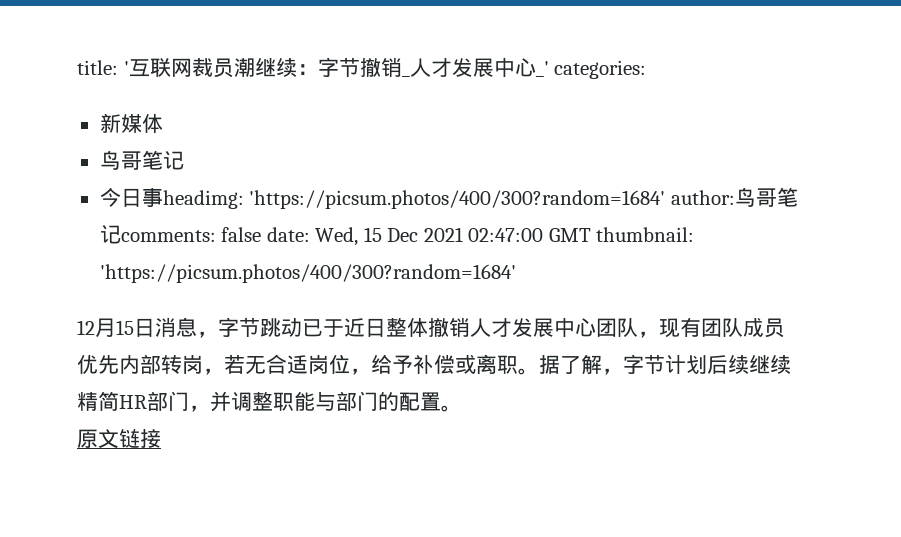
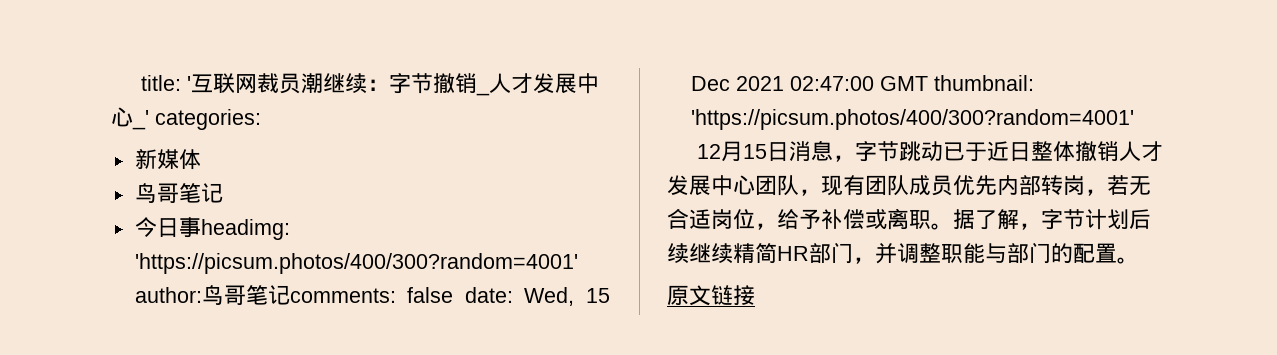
[249,190,666,209] 'https://picsum.photos/400/300?random=1684' -> [134,253,578,274] 'https://picsum.photos/400/300?random=4001'
[99,264,516,283] 'https://picsum.photos/400/300?random=1684' -> [690,109,1134,130] 'https://picsum.photos/400/300?random=4001'

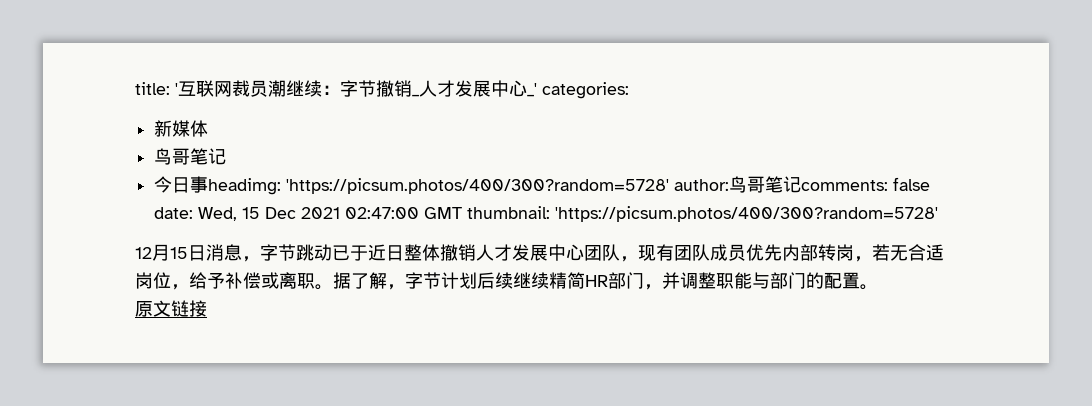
[134,253,578,274] 'https://picsum.photos/400/300?random=4001' -> [286,178,670,194] 'https://picsum.photos/400/300?random=5728'
[690,109,1134,130] 'https://picsum.photos/400/300?random=4001' -> [555,206,939,222] 'https://picsum.photos/400/300?random=5728'

